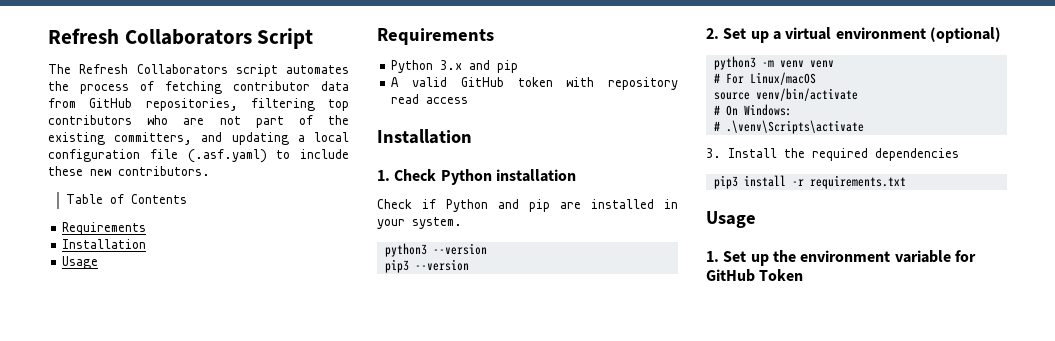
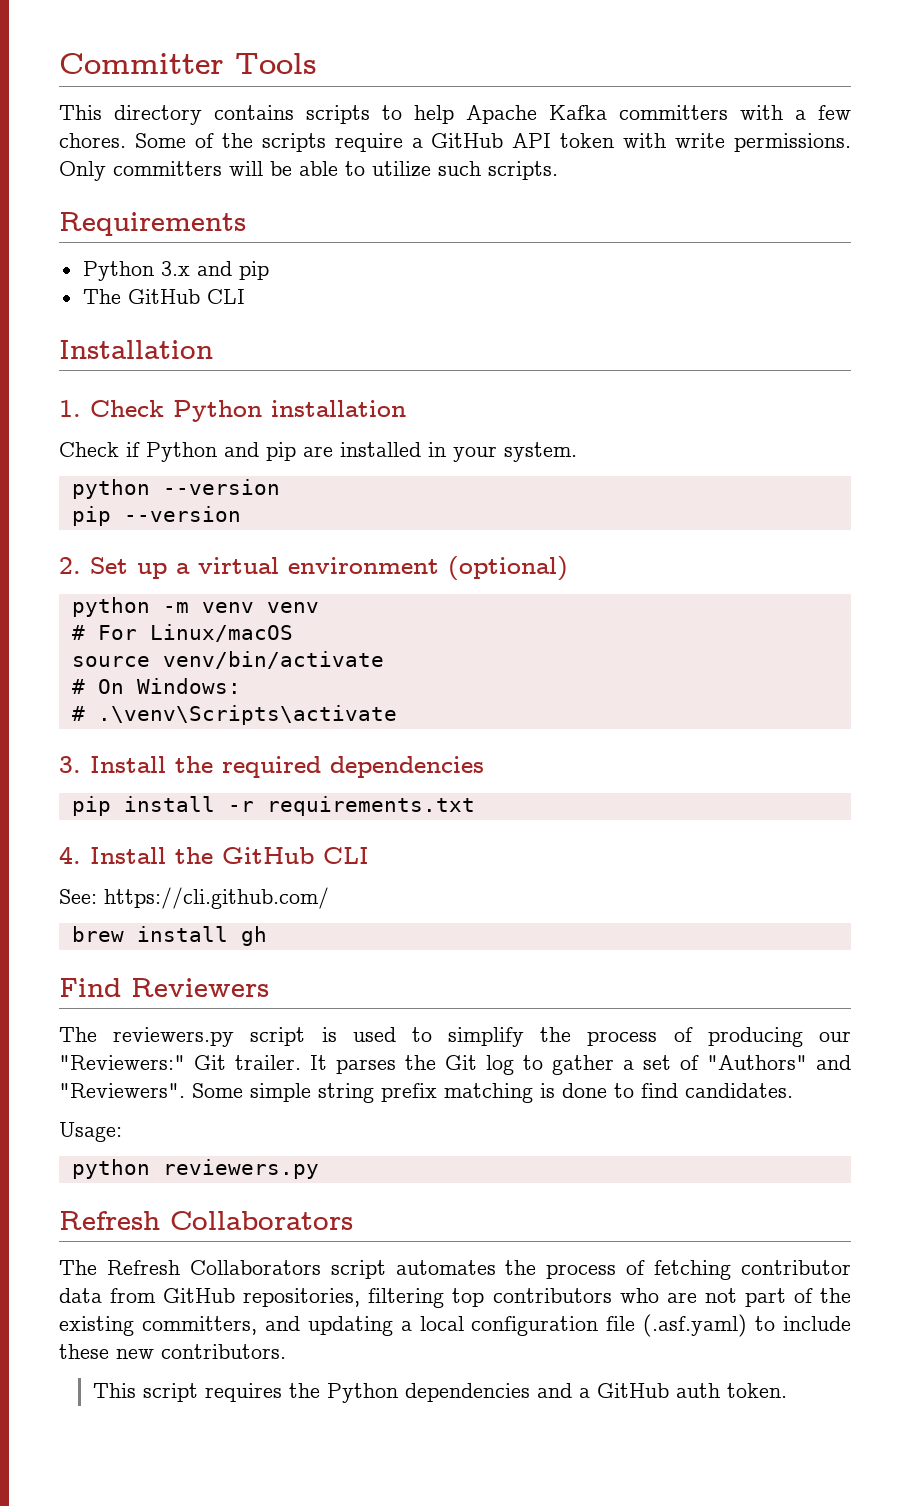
[48,28,314,49] Refresh Collaborators Script -> [59,53,317,74] [59,105,851,125] [59,133,851,152] [59,161,558,181] [59,212,246,236] [82,261,269,281] [82,289,245,304] [59,340,213,359] [59,400,406,422] [59,442,577,462] [71,479,280,499] [71,506,241,526] [59,556,568,581] [71,597,319,617] [71,624,293,642] [71,651,384,669] [71,678,241,694] [71,705,397,725] [59,756,484,778] [71,796,475,816] [59,846,369,864] [59,887,329,909] [71,926,267,946] [59,978,269,997] [59,1027,851,1047] [59,1055,851,1075] [59,1083,793,1103] [59,1122,122,1142] [71,1159,319,1179] [59,1211,353,1230] Committer Tools // This directory contains scripts to help Apache Kafka committers with a few chores. Some of the scripts require a GitHub API token with write permissions. Only committers will be able to utilize such scripts. // Requirements // Python 3.x and pip // The GitHub CLI // Installation // 1. Check Python installation // Check if Python and pip are installed in your system. // python --version // pip --version // 2. Set up a virtual environment (optional) // python -m venv venv // # For Linux/macOS // source venv/bin/activate // # On Windows: // # .\venv\Scripts\activate // 3. Install the required dependencies // pip install -r requirements.txt // 4. Install the GitHub CLI // See: https://cli.github.com/ // brew install gh // Find Reviewers // The reviewers.py script is used to simplify the process of producing our "Reviewers:" Git trailer. It parses the Git log to gather a set of "Authors" and "Reviewers". Some simple string prefix matching is done to find candidates. // Usage: // python reviewers.py // Refresh Collaborators
[65,194,187,204] [62,222,147,235] [62,239,147,249] [62,256,99,269] [377,28,494,45] [391,60,519,73] [391,77,678,90] [391,94,469,104] [377,129,472,144] [377,169,576,185] [377,199,678,212] [377,217,462,229] [384,243,487,257] [384,259,469,273] [706,27,1001,43] [713,56,834,70] [713,72,816,85] [713,88,858,101] [713,104,792,116] [713,120,864,134] [706,148,959,161] [713,175,906,189] [706,211,756,228] [706,250,976,266] [706,269,804,282] Table of Contents // Requirements // Installation // Usage // Requirements // Python 3.x and pip // A valid GitHub token with repository read access // Installation // 1. Check Python installation // Check if Python and pip are installed in your system. // python3 --version // pip3 --version // 2. Set up a virtual environment (optional) // python3 -m venv venv // # For Linux/macOS // source venv/bin/activate // # On Windows: // # .\venv\Scripts\activate // 3. Install the required dependencies // pip3 install -r requirements.txt // Usage // 1. Set up the environment variable for GitHub Token -> [93,1383,788,1403] This script requires the Python dependencies and a GitHub auth token.

